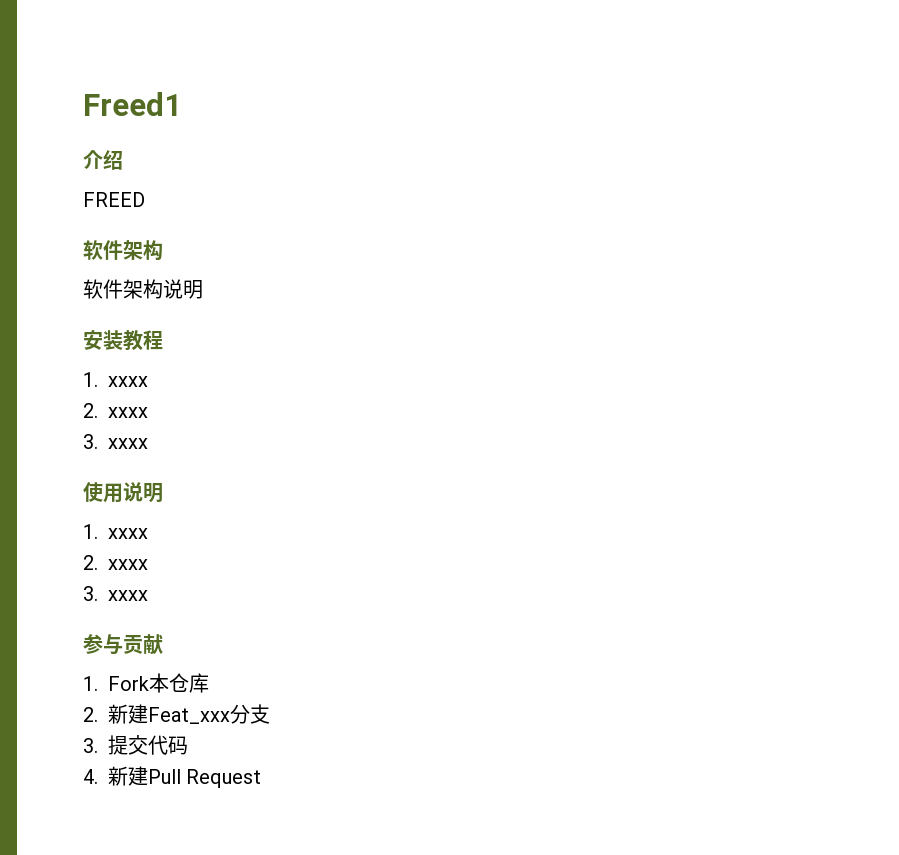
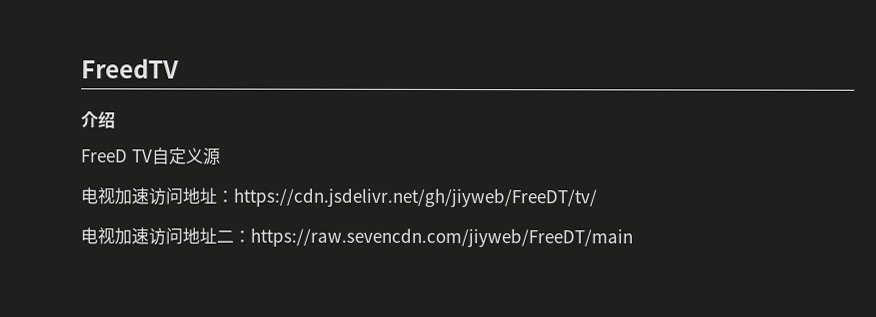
[83,92,182,116] Freed1 -> [81,58,179,79] FreedTV
[83,192,145,207] [83,240,163,261] [83,279,203,299] [83,330,163,351] [83,372,148,387] [83,403,148,418] [83,434,148,449] [83,482,163,503] [83,524,148,539] [83,555,148,570] [83,586,148,601] [83,634,163,655] [83,673,209,693] [83,704,270,724] [83,735,188,755] [83,766,262,788] FREED // 软件架构 // 软件架构说明 // 安装教程 // 1. xxxx // 2. xxxx // 3. xxxx // 使用说明 // 1. xxxx // 2. xxxx // 3. xxxx // 参与贡献 // 1. Fork本仓库 // 2.新建Feat_xxx分支 // 3.提交代码 // 4.新建Pull Request -> [80,147,221,166] [80,187,597,208] [80,227,633,248] FreeD TV自定义源 // 电视加速访问地址：https://cdn.jsdelivr.net/gh/jiyweb/FreeDT/tv/ // 电视加速访问地址二：https://raw.sevencdn.com/jiyweb/FreeDT/main

